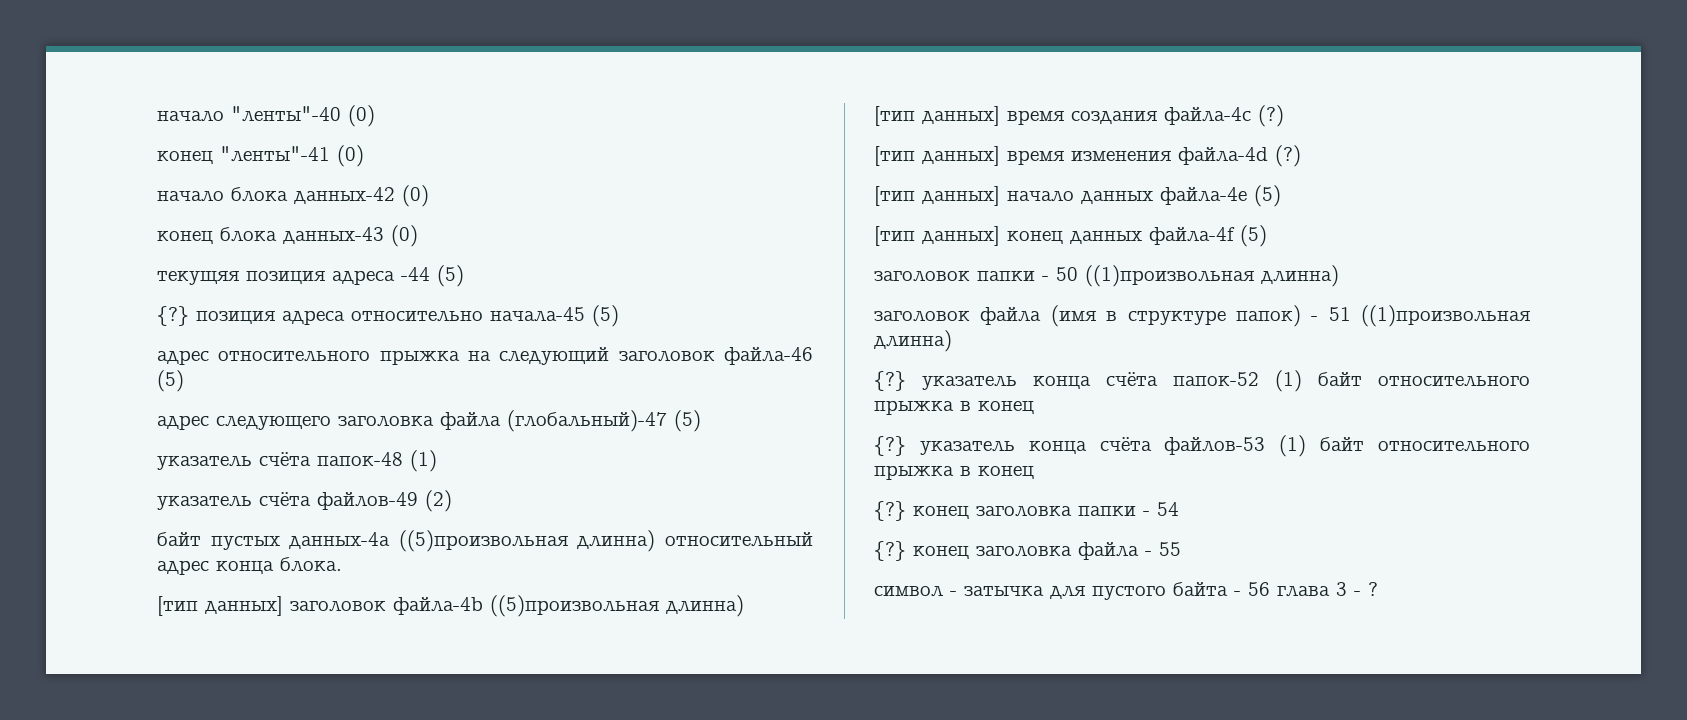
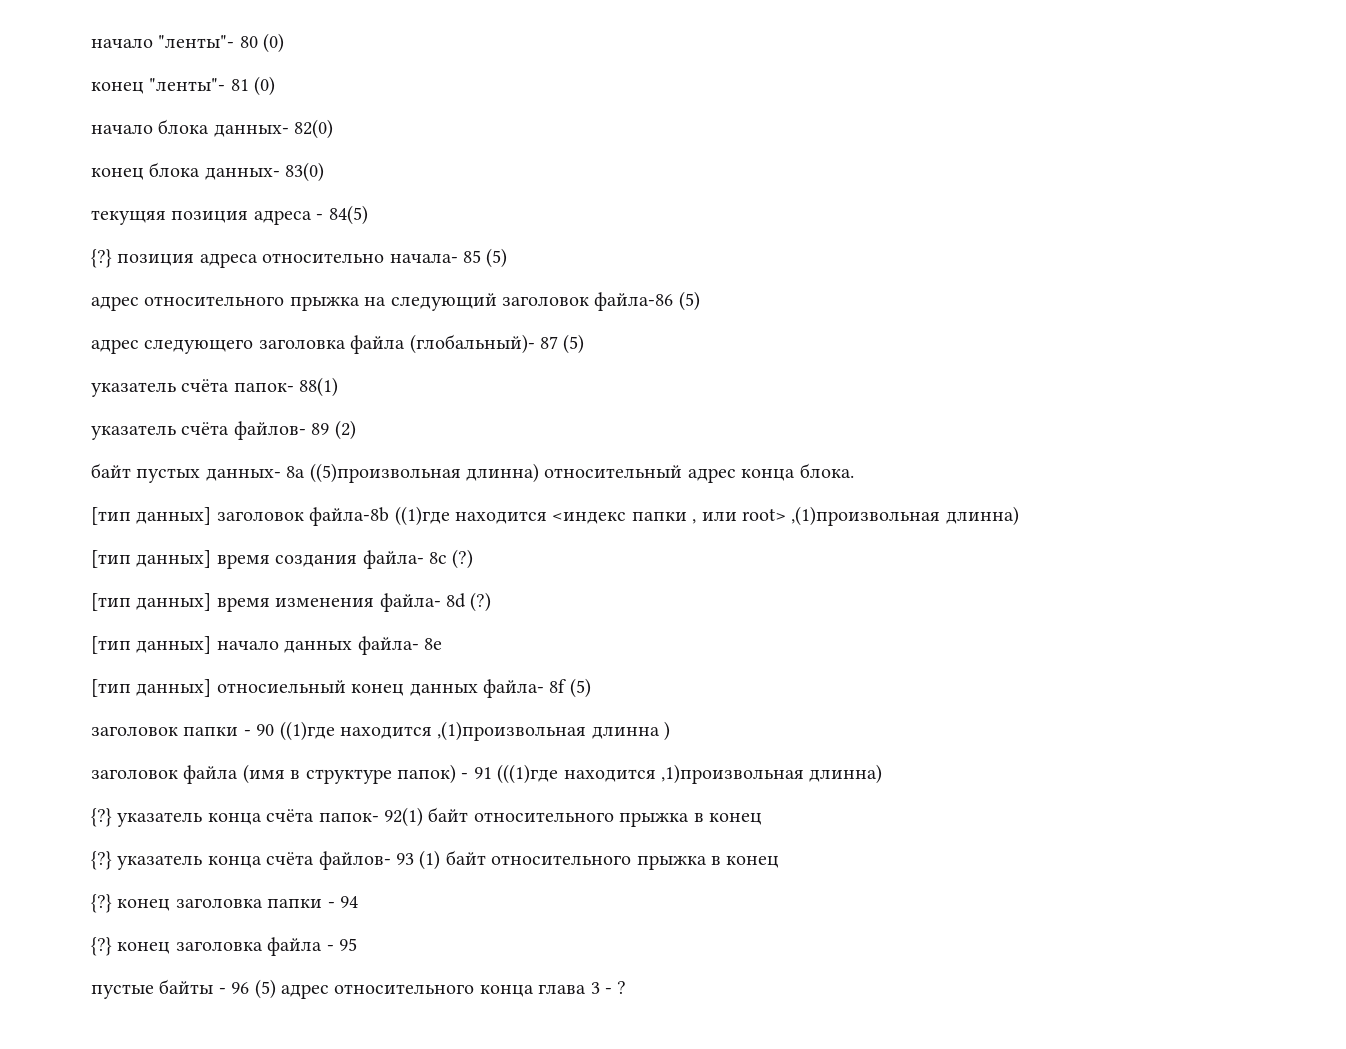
[157,105,375,127] [157,146,330,164] начало "ленты"-40 (0) // конец "ленты"-41 -> [91,33,285,53] [91,78,249,94] начало "ленты"- 80 (0) // конец "ленты"- 81
[294,185,429,207] данных-42 (0) -> [213,119,334,139] данных- 82(0)
[283,225,418,247] данных-43 (0) -> [204,162,325,182] данных- 83(0)
[401,265,464,287] -44 (5) -> [316,205,368,225] - 84(5)
[490,307,585,322] начала-45 -> [389,250,481,263] начала- 85
[724,347,813,365] файла-46 -> [594,292,674,311] файла-86
[507,410,667,432] (глобальный)-47 -> [409,334,558,354] (глобальный)- 87
[317,450,437,472] [157,492,418,510] папок-48 (1) // указатель счёта файлов-49 -> [233,377,339,397] [91,421,330,440] папок- 88(1) // указатель счёта файлов- 89
[289,532,391,549] данных-4a -> [205,466,306,481] данных- 8a
[393,595,659,617] файла-4b ((5)произвольная -> [309,506,941,526] файла-8b ((1)где находится <индекс папки , или root> ,(1)произвольная
[1164,107,1251,125] файла-4c -> [362,550,447,569] файла- 8c
[1178,147,1268,165] файла-4d -> [379,593,466,612] файла- 8d
[1160,185,1281,207] [874,226,1000,246] файла-4e (5) // [тип данных] -> [357,636,442,655] [91,679,346,697] файла- 8e // [тип данных] относиельный
[1149,227,1235,245] файла-4f -> [482,679,567,698] файла- 8f
[1056,265,1339,287] 50 ((1)произвольная длинна) -> [256,721,671,741] 90 ((1)где находится ,(1)произвольная длинна )
[1328,305,1530,327] 51 ((1)произвольная -> [473,764,804,784] 91 (((1)где находится ,1)произвольная
[1173,370,1302,392] папок-52 (1) -> [318,807,423,827] папок- 92(1)
[1164,437,1266,455] файлов-53 -> [318,851,414,870] файлов- 93
[1157,502,1179,516] 54 -> [340,896,358,908] 94
[1159,542,1181,556] [874,582,1270,600] 55 // символ - затычка для пустого байта - 56 -> [339,938,357,951] [91,979,534,999] 95 // пустые байты - 96 (5) адрес относительного конца

